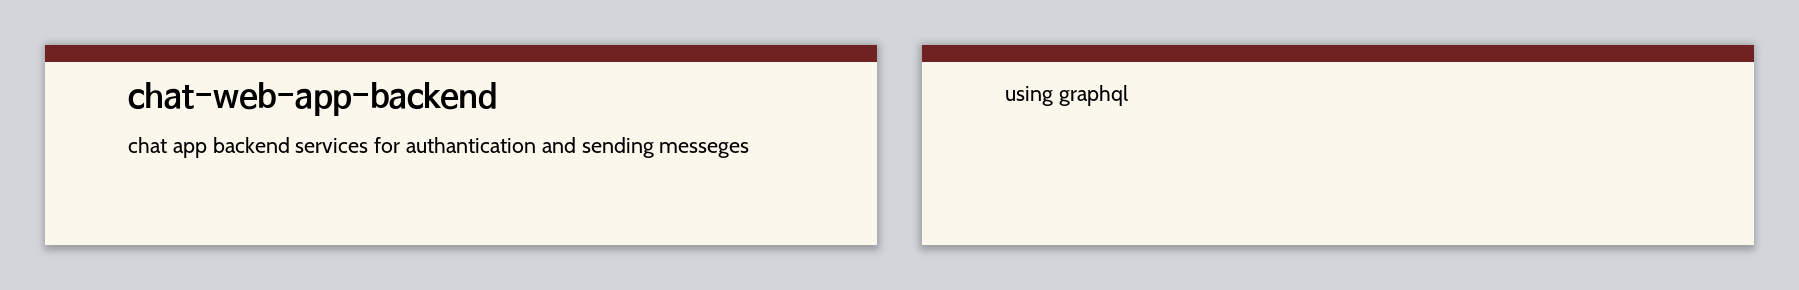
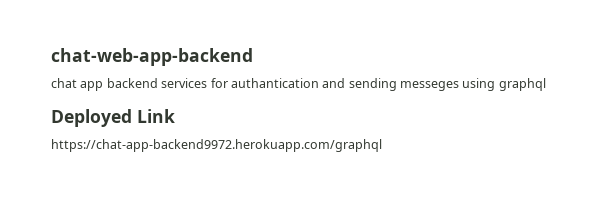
(1128, 95) none -> [51,109,175,127] [51,139,382,152] // Deployed Link // https://chat-app-backend9972.herokuapp.com/graphql

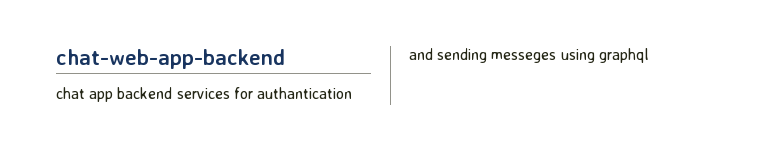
[51,109,175,127] [51,139,382,152] // Deployed Link // https://chat-app-backend9972.herokuapp.com/graphql -> (649, 55) none

